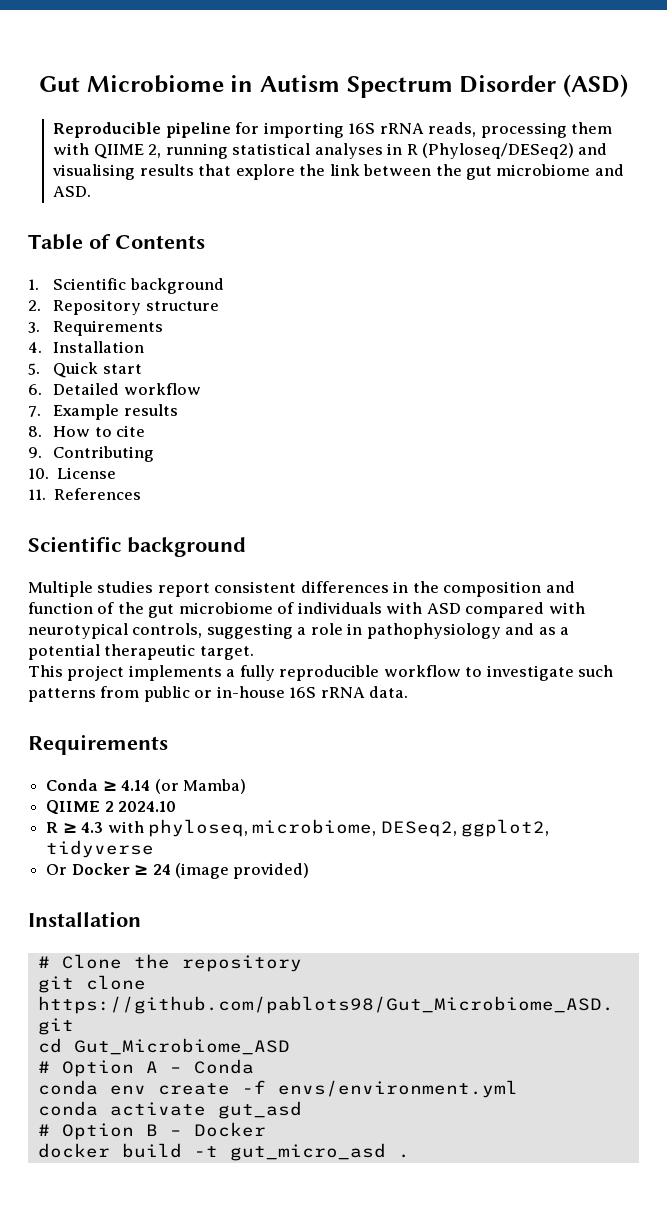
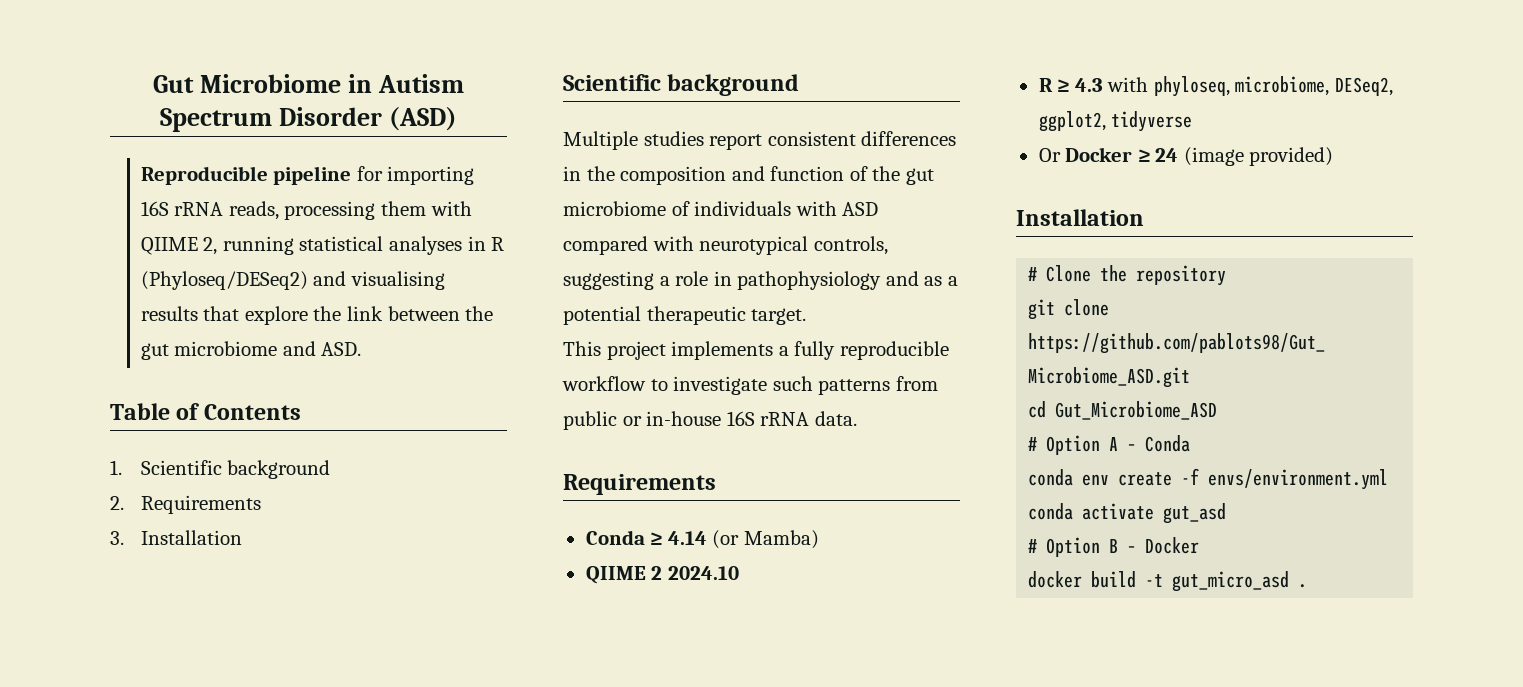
[53,299,219,315] [28,320,164,336] [28,341,145,353] [28,362,142,378] [28,383,201,395] [28,404,178,420] [28,425,146,437] [28,446,155,462] [28,467,117,479] [28,488,142,500] Repository structure // 3. Requirements // 4. Installation // 5. Quick start // 6. Detailed workflow // 7. Example results // 8. How to cite // 9. Contributing // 10. License // 11. References -> [140,495,261,514] [110,530,242,545] Requirements // 3. Installation

